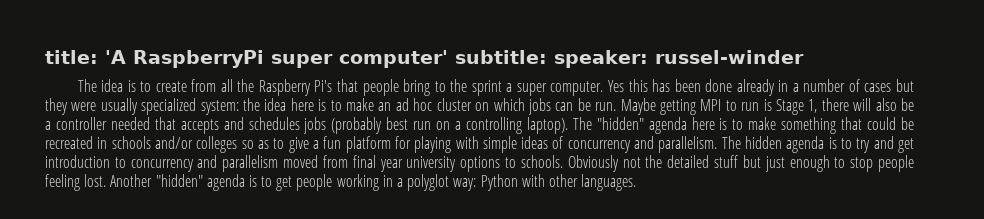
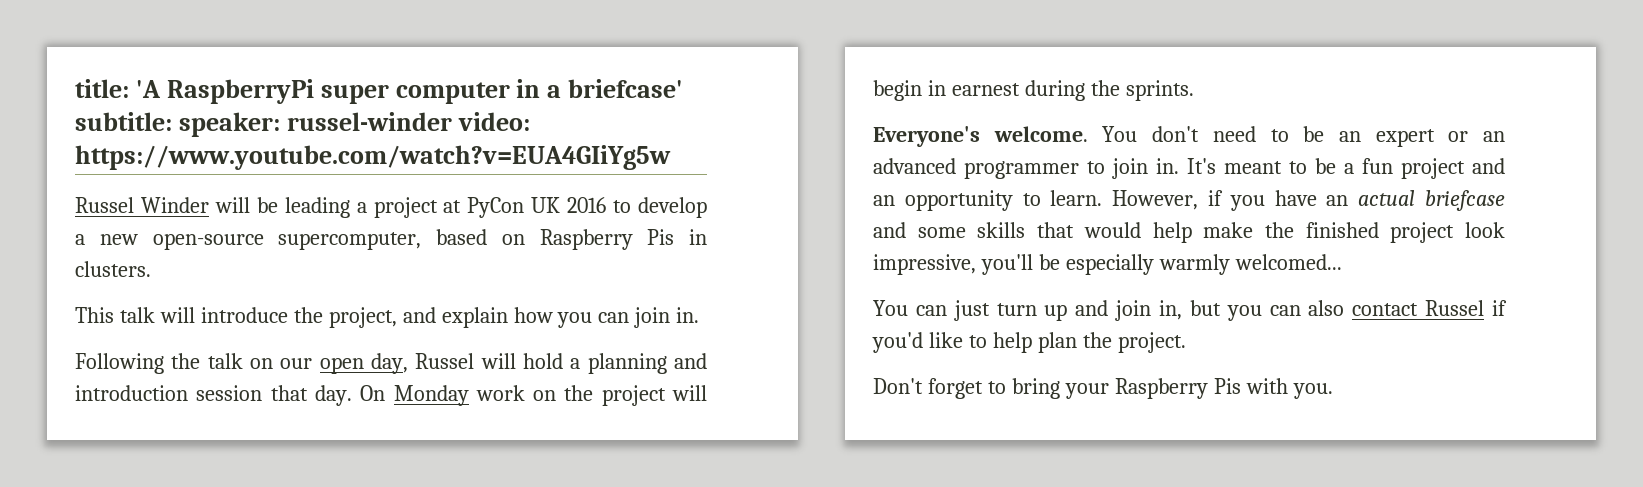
[339,50,448,68] computer' -> [395,79,684,104] computer in a briefcase'
[77,79,915,96] [45,98,914,115] [45,117,914,134] [45,136,914,153] [45,155,915,172] [45,174,637,191] // The idea is to create from all the Raspberry Pi's that people bring to the sprint a super computer. Yes this has been done already in a number of cases but they were usually specialized system: the idea here is to make an ad hoc cluster on which jobs can be run. Maybe getting MPI to run is Stage 1, there will also be a controller needed that accepts and schedules jobs (probably best run on a controlling laptop). The "hidden" agenda here is to make something that could be recreated in schools and/or colleges so as to give a fun platform for playing with simple ideas of concurrency and parallelism. The hidden agenda is to try and get introduction to concurrency and parallelism moved from final year university options to schools. Obviously not the detailed stuff but just enough to stop people feeling lost. Another "hidden" agenda is to get people working in a polyglot way: Python with other languages. -> [457,112,530,131] [75,145,671,170] [75,197,707,218] [75,229,707,250] [75,261,151,277] [75,307,700,328] [75,353,707,374] [75,385,707,406] [873,80,1194,101] [873,126,1505,147] [873,158,1505,179] [873,190,1505,211] [873,222,1505,243] [873,254,1342,275] [873,300,1507,321] [872,332,1186,353] [873,378,1333,399] video: https://www.youtube.com/watch?v=EUA4GIiYg5w // Russel Winder will be leading a project at PyCon UK 2016 to develop a new open-source supercomputer, based on Raspberry Pis in clusters. // This talk will introduce the project, and explain how you can join in. // Following the talk on our open day, Russel will hold a planning and introduction session that day. On Monday work on the project will begin in earnest during the sprints. // Everyone's welcome. You don't need to be an expert or an advanced programmer to join in. It's meant to be a fun project and an opportunity to learn. However, if you have an actual briefcase and some skills that would help make the finished project look impressive, you'll be especially warmly welcomed... // You can just turn up and join in, but you can also contact Russel if you'd like to help plan the project. // Don't forget to bring your Raspberry Pis with you.

